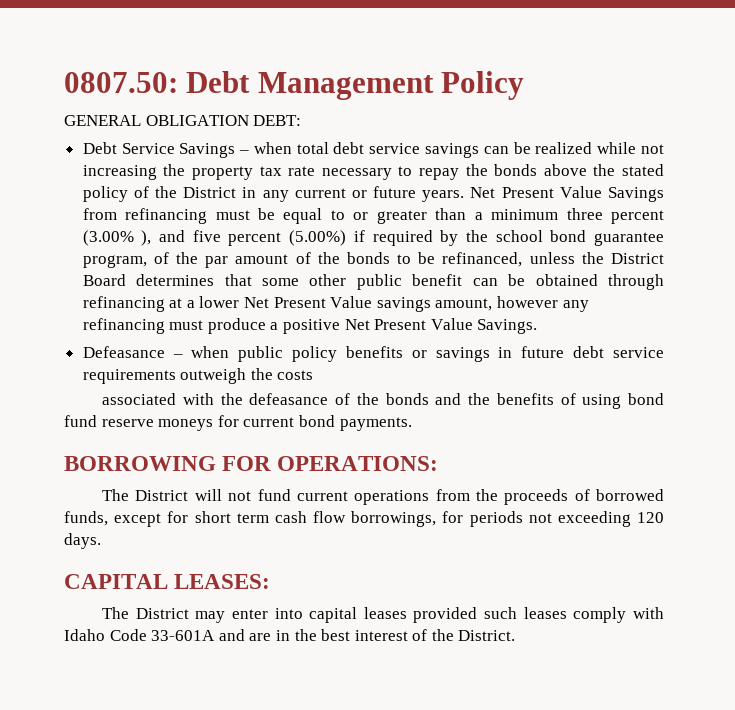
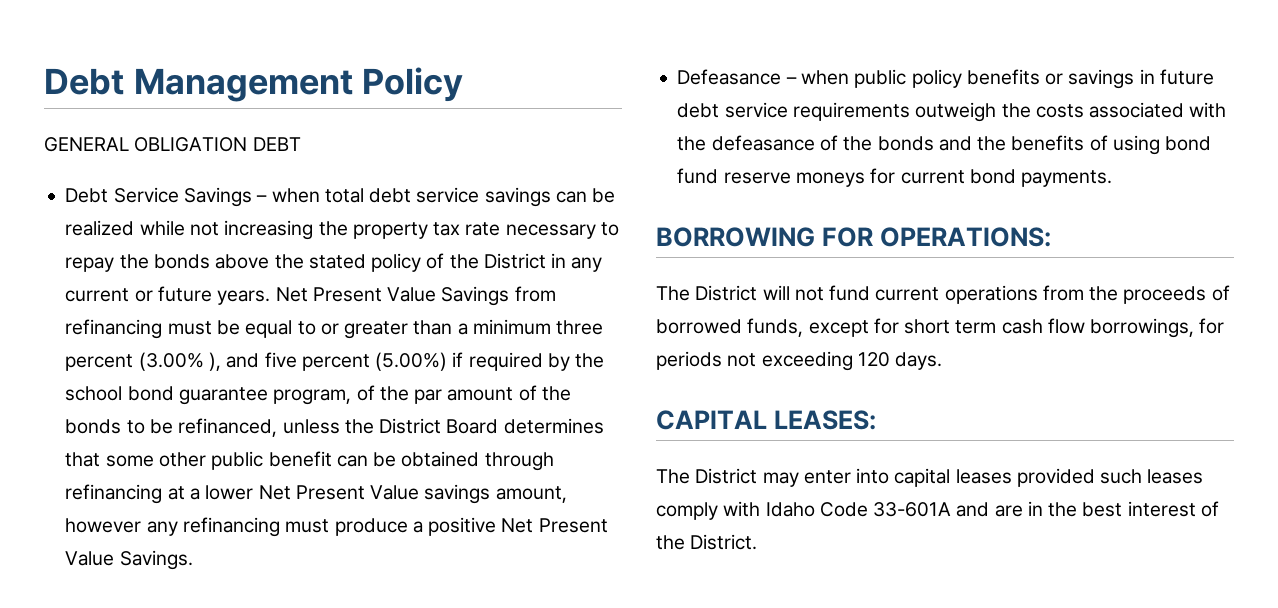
[64,72,178,93] 0807.50: -> (44, 81) none
[253,115,302,126] DEBT: -> [252,137,301,151] DEBT
(314, 375) // -> (1084, 111) none

